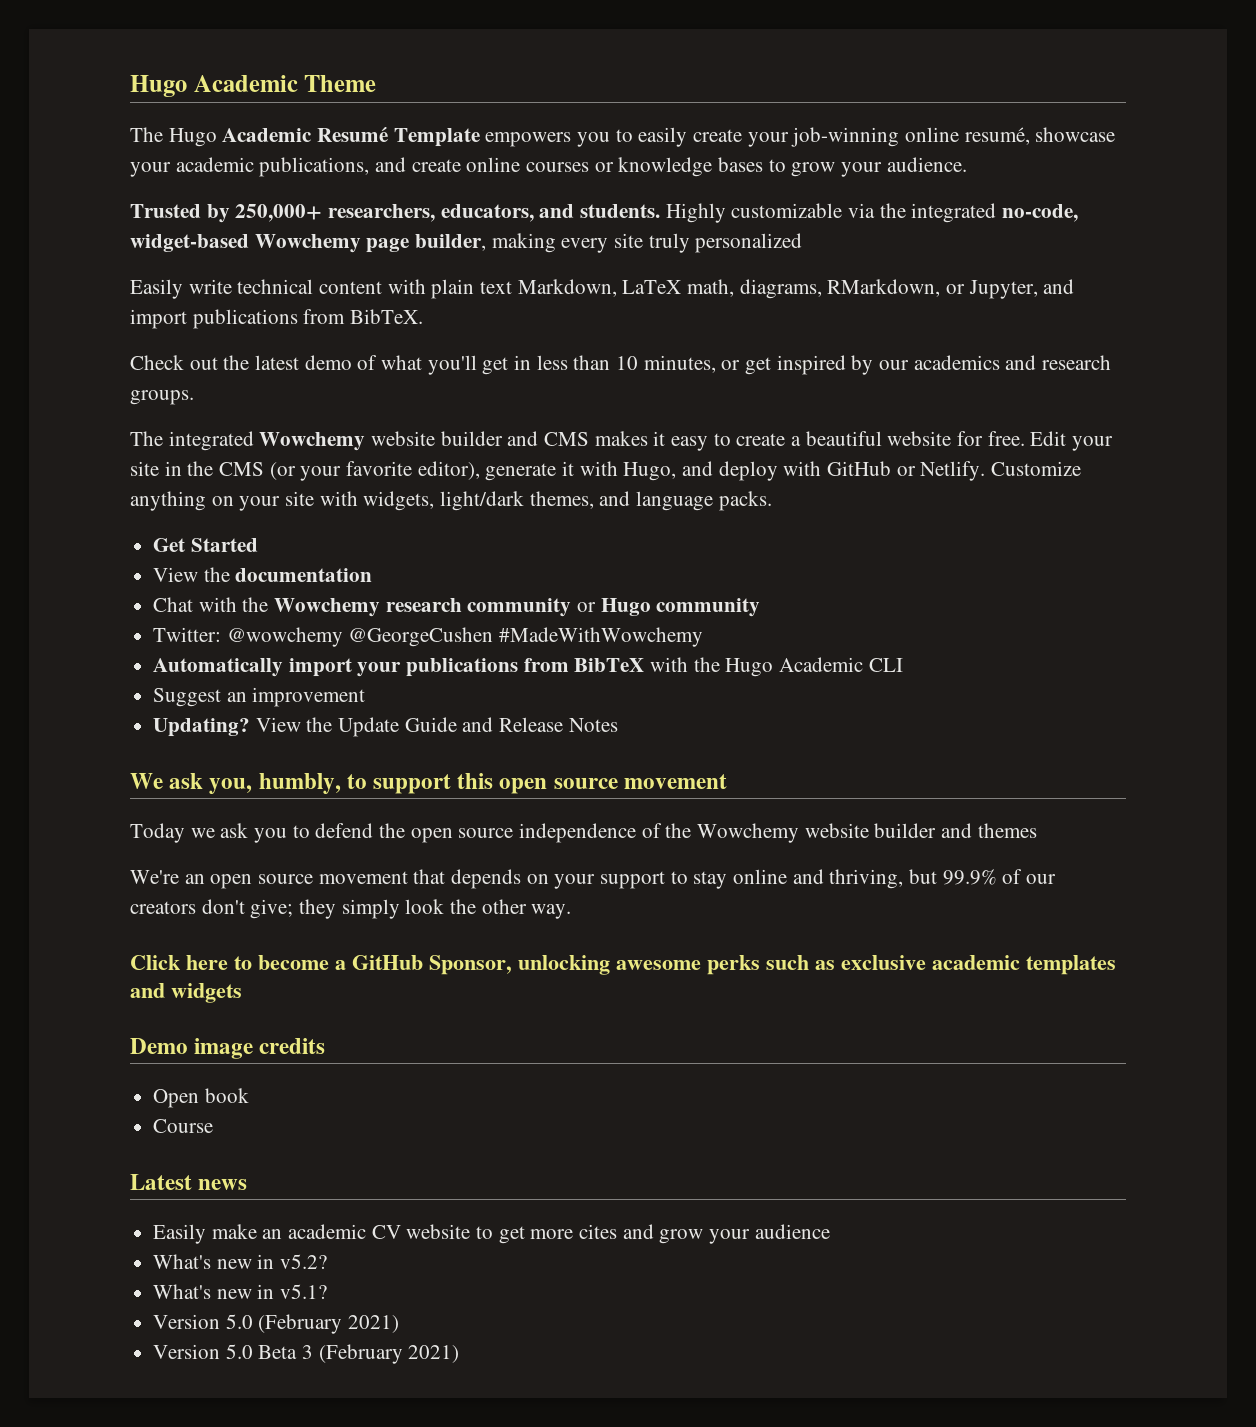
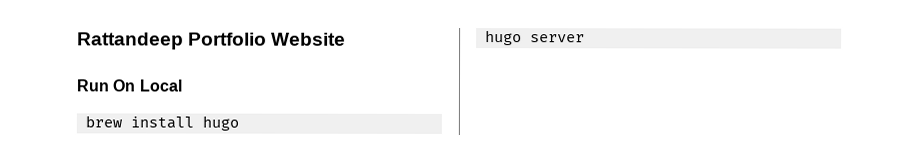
[130,75,377,97] [130,126,1116,147] [130,157,967,177] [130,203,1079,223] [130,233,803,253] [130,279,1075,299] [130,309,424,329] [130,355,1112,375] [130,390,194,405] [130,431,1114,451] [130,461,1082,481] [130,491,772,511] [153,538,258,552] [153,567,373,582] [153,597,761,617] [153,627,704,647] [153,657,903,677] [153,687,366,707] [153,717,618,737] [130,773,727,794] [130,823,1037,843] [130,869,1057,889] [130,899,572,919] [130,955,1116,975] [130,983,242,1003] [130,1038,326,1059] [153,1088,249,1108] [153,1119,214,1133] [130,1174,248,1190] [153,1224,830,1244] [153,1254,328,1269] [153,1284,328,1299] [153,1314,400,1334] [153,1344,460,1364] Hugo Academic Theme // The Hugo Academic Resumé Template empowers you to easily create your job-winning online resumé, showcase your academic publications, and create online courses or knowledge bases to grow your audience. // Trusted by 250,000+ researchers, educators, and students. Highly customizable via the integrated no-code, widget-based Wowchemy page builder, making every site truly personalized // Easily write technical content with plain text Markdown, LaTeX math, diagrams, RMarkdown, or Jupyter, and import publications from BibTeX. // Check out the latest demo of what you'll get in less than 10 minutes, or get inspired by our academics and research groups. // The integrated Wowchemy website builder and CMS makes it easy to create a beautiful website for free. Edit your site in the CMS (or your favorite editor), generate it with Hugo, and deploy with GitHub or Netlify. Customize anything on your site with widgets, light/dark themes, and language packs. // Get Started // View the documentation // Chat with the Wowchemy research community or Hugo community // Twitter: @wowchemy @GeorgeCushen #MadeWithWowchemy // Automatically import your publications from BibTeX with the Hugo Academic CLI // Suggest an improvement // Updating? View the Update Guide and Release Notes // We ask you, humbly, to support this open source movement // Today we ask you to defend the open source independence of the Wowchemy website builder and themes // We're an open source movement that depends on your support to stay online and thriving, but 99.9% of our creators don't give; they simply look the other way. // Click here to become a GitHub Sponsor, unlocking awesome perks such as exclusive academic templates and widgets // Demo image credits // Open book // Course // Latest news // Easily make an academic CV website to get more cites and grow your audience // What's new in v5.2? // What's new in v5.1? // Version 5.0 (February 2021) // Version 5.0 Beta 3 (February 2021) -> [77,32,347,50] [76,79,182,92] [85,115,239,131] [485,30,585,46] Rattandeep Portfolio Website // Run On Local // brew install hugo // hugo server

